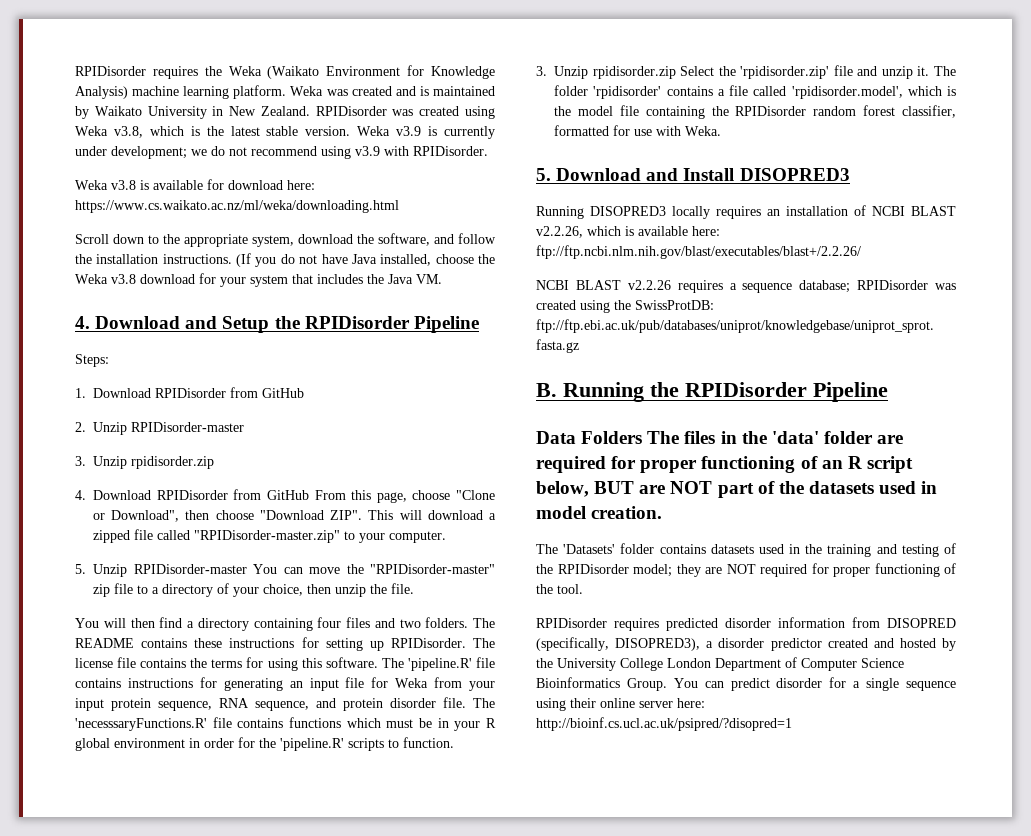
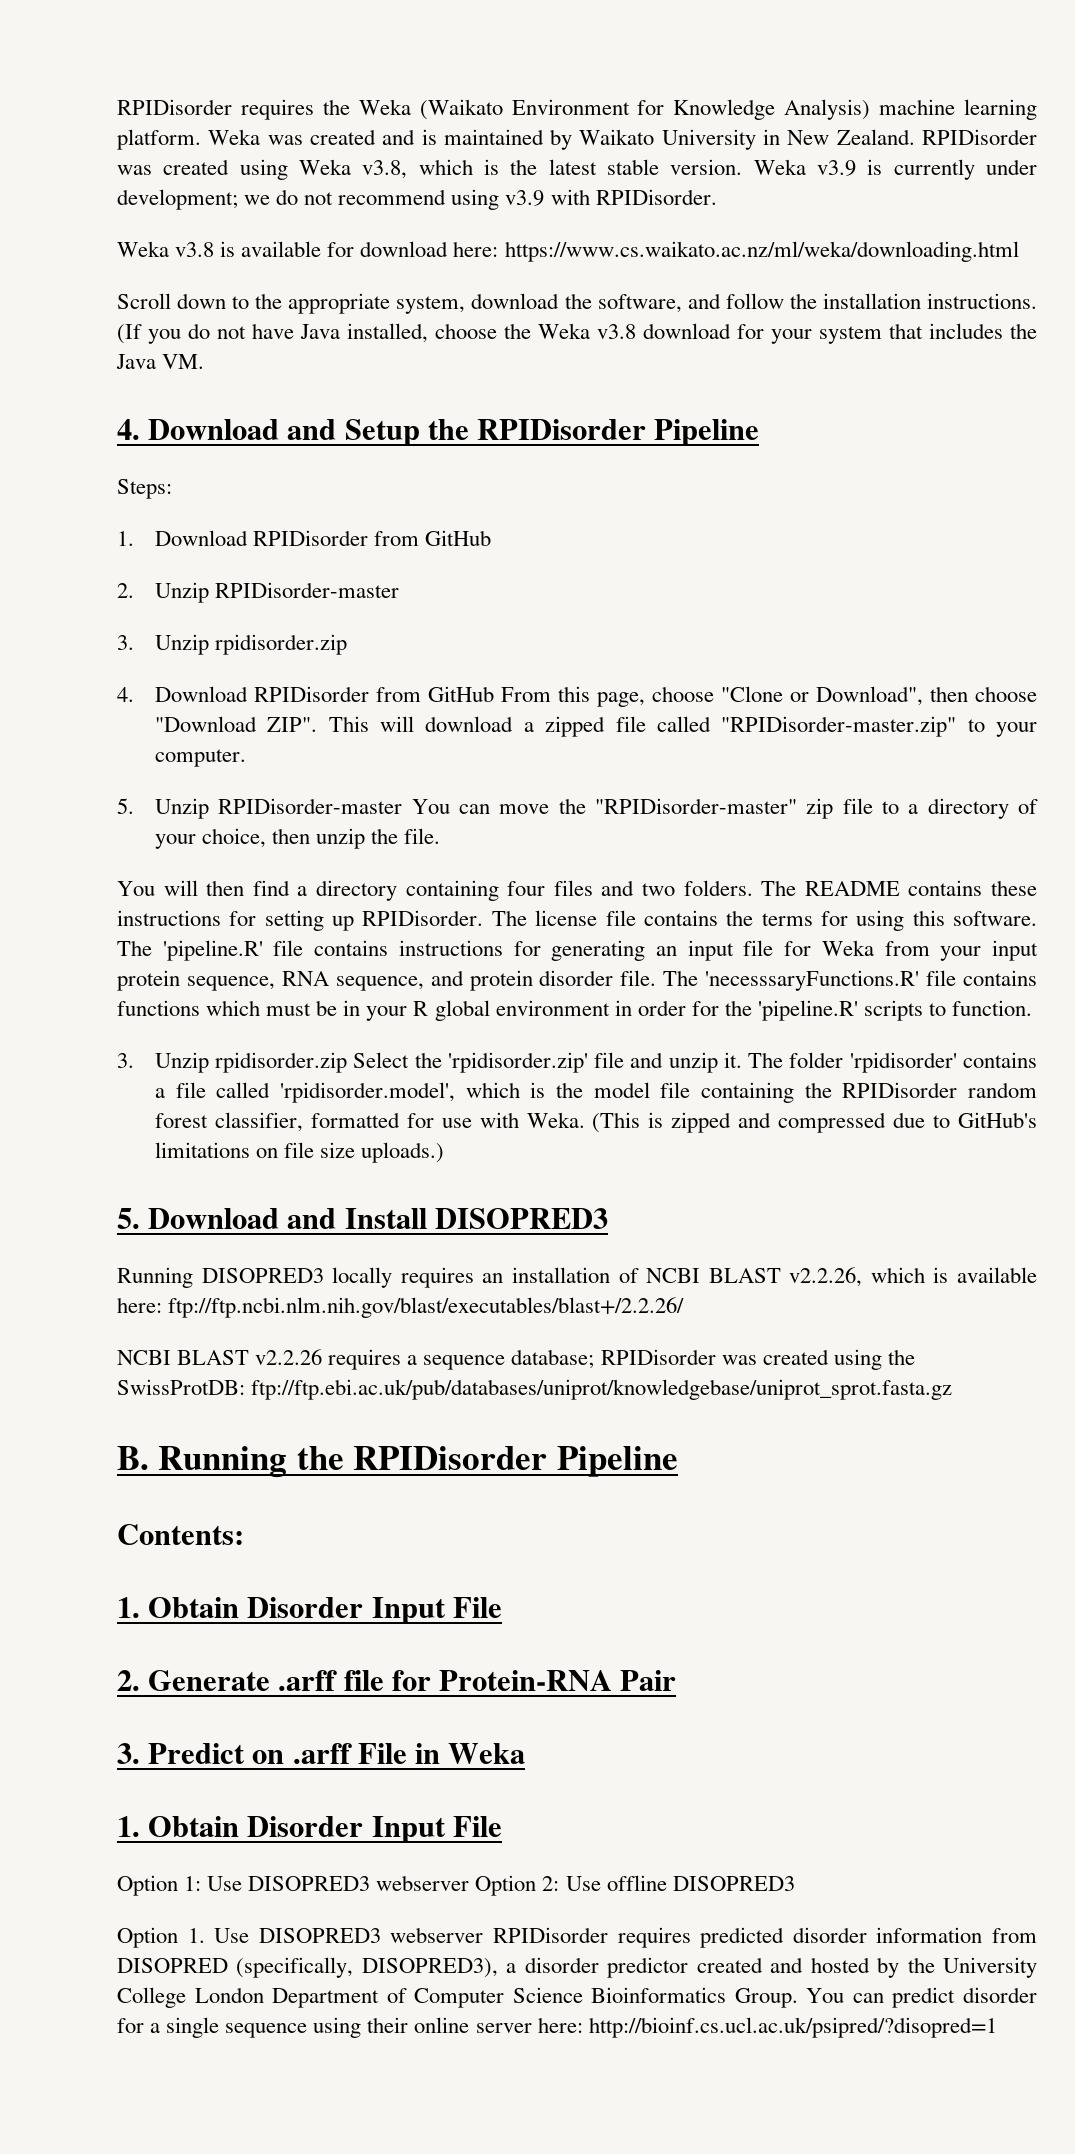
(721, 131) none -> [592,1112,1037,1133] [154,1142,445,1163] (This is zipped and compressed due to GitHub's limitations on file size uploads.)
[536,431,904,444] [536,456,913,473] [536,481,938,498] [536,506,663,519] [536,543,956,557] [536,563,956,577] [536,584,583,594] Data Folders The files in the 'data' folder are required for proper functioning of an R script below, BUT are NOT part of the datasets used in model creation. // The 'Datasets' folder contains datasets used in the training and testing of the RPIDisorder model; they are NOT required for proper functioning of the tool. // -> [117,1524,244,1545] [117,1597,502,1624] [117,1670,677,1691] [117,1743,526,1764] [117,1816,502,1843] [117,1875,795,1896] [117,1927,484,1948] Contents: // 1. Obtain Disorder Input File // 2. Generate .arff file for Protein-RNA Pair // 3. Predict on .arff File in Weka // 1. Obtain Disorder Input File // Option 1: Use DISOPRED3 webserver Option 2: Use offline DISOPRED3 // Option 1. Use DISOPRED3 webserver

